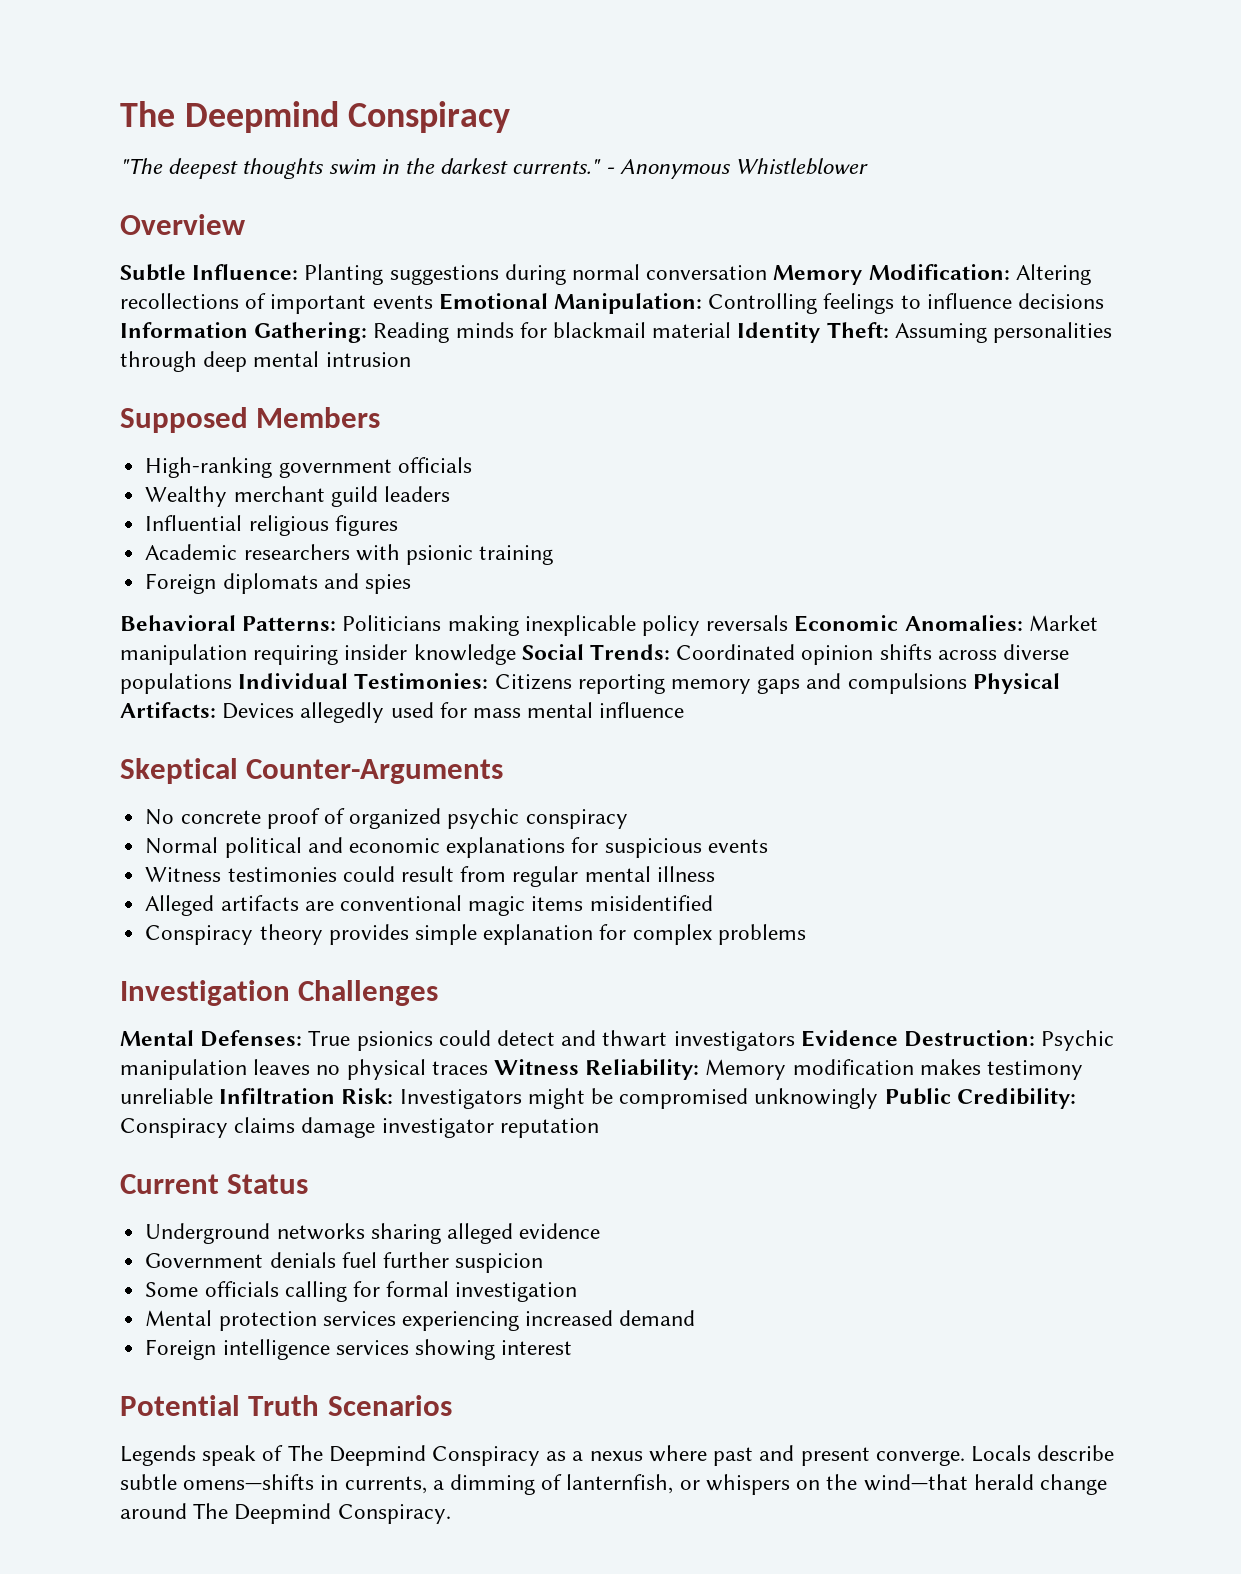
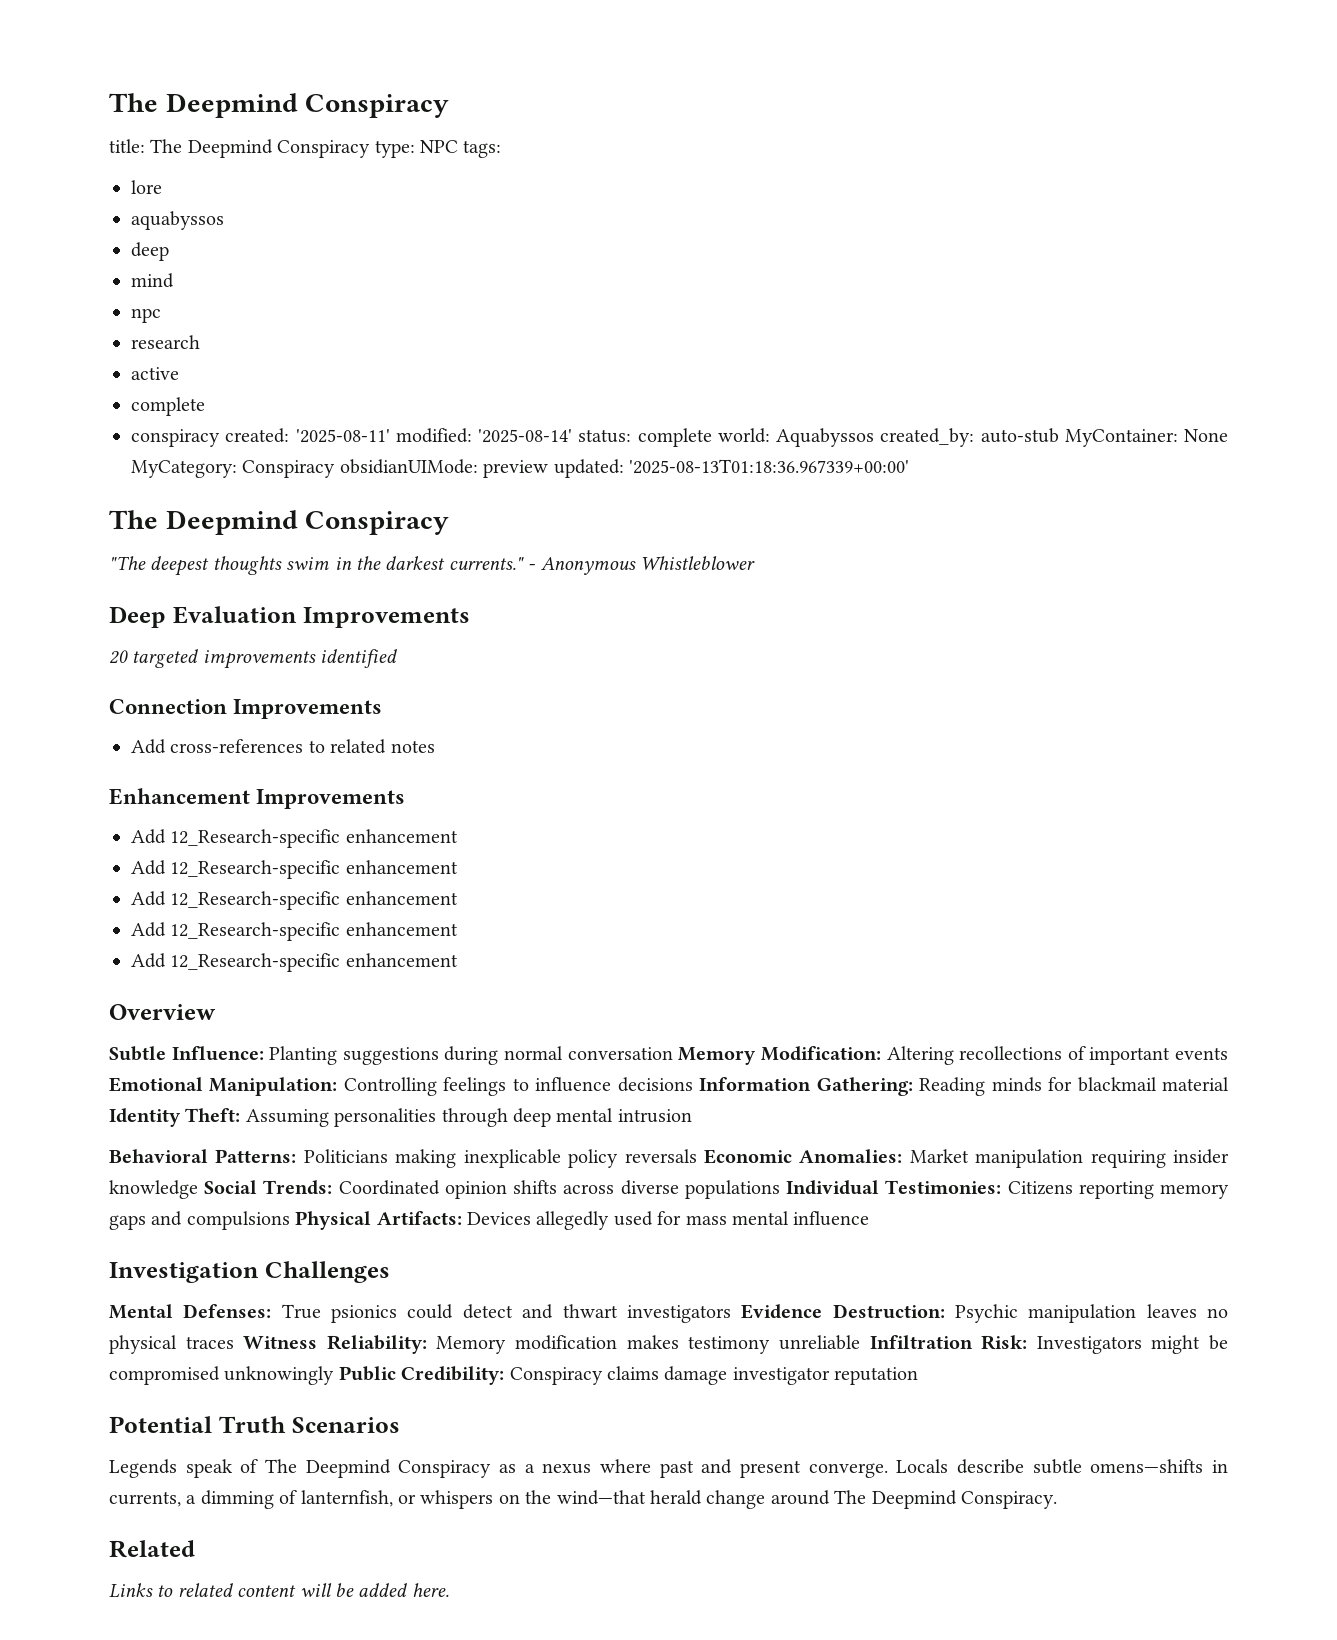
[120,101,511,133] The Deepmind Conspiracy -> [109,93,450,118] [109,139,502,158] [131,180,162,194] [131,211,224,230] [131,242,169,261] [131,273,174,288] [131,308,161,323] [131,335,200,349] [131,367,179,380] [131,397,205,416] [131,428,1228,447] [131,459,909,478] [109,510,450,535] The Deepmind Conspiracy // title: The Deepmind Conspiracy type: NPC tags: // lore // aquabyssos // deep // mind // npc // research // active // complete // conspiracy created: '2025-08-11' modified: '2025-08-14' status: complete world: Aquabyssos created_by: auto-stub MyContainer: None MyCategory: Conspiracy obsidianUIMode: preview updated: '2025-08-13T01:18:36.967339+00:00' // The Deepmind Conspiracy
(869, 166) none -> [109,606,470,628] [109,649,398,669] [109,699,383,719] [131,739,435,754] [109,788,406,809] [131,829,458,848] [131,860,458,879] [131,891,458,910] [131,922,458,941] [131,953,458,972] // Deep Evaluation Improvements // 20 targeted improvements identified // Connection Improvements // Add cross-references to related notes // Enhancement Improvements // Add 12_Research-specific enhancement // Add 12_Research-specific enhancement // Add 12_Research-specific enhancement // Add 12_Research-specific enhancement // Add 12_Research-specific enhancement
[120,407,381,433] [145,457,472,478] [145,486,450,507] [145,515,398,536] [145,544,554,565] [145,573,411,594] // Supposed Members // High-ranking government officials // Wealthy merchant guild leaders // Influential religious figures // Academic researchers with psionic training // Foreign diplomats and spies -> (692, 1116) none
[120,758,504,784] [145,808,628,829] [145,837,768,858] [145,866,715,887] [145,895,713,916] [145,924,806,945] // Skeptical Counter-Arguments // No concrete proof of organized psychic conspiracy // Normal political and economic explanations for suspicious events // Witness testimonies could result from regular mental illness // Alleged artifacts are conventional magic items misidentified // Conspiracy theory provides simple explanation for complex problems -> (870, 1218) none
[120,1174,309,1194] [145,1223,601,1244] [145,1252,544,1273] [145,1281,578,1302] [145,1310,696,1331] [145,1339,573,1360] // Current Status // Underground networks sharing alleged evidence // Government denials fuel further suspicion // Some officials calling for formal investigation // Mental protection services experiencing increased demand // Foreign intelligence services showing interest -> (919, 1376) none
(451, 1514) none -> [109,1540,195,1558] [109,1583,449,1598] // Related // Links to related content will be added here.

